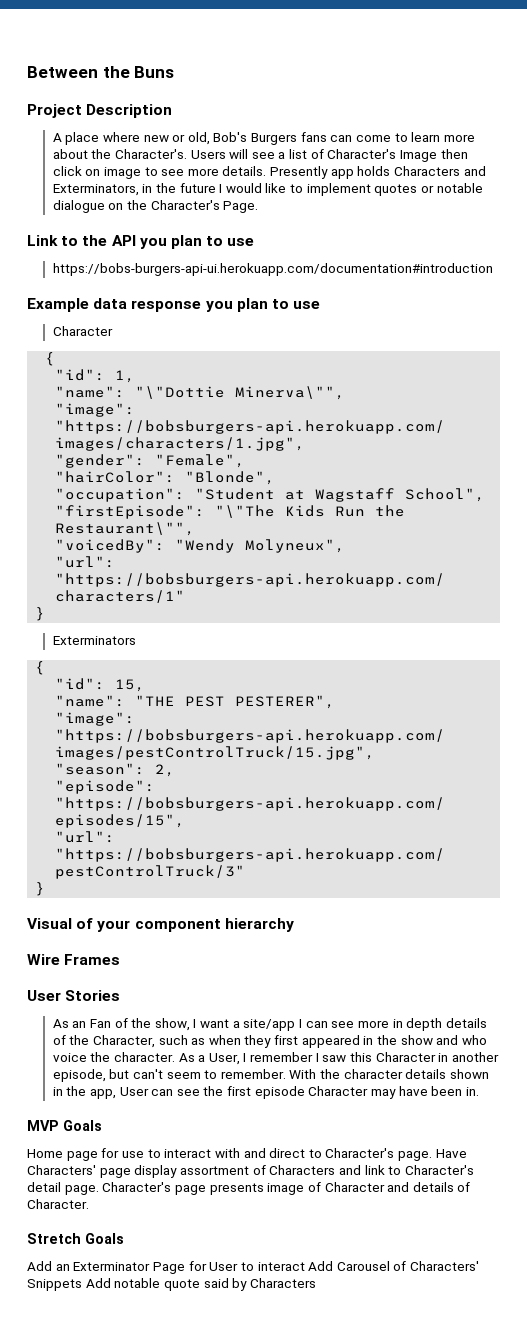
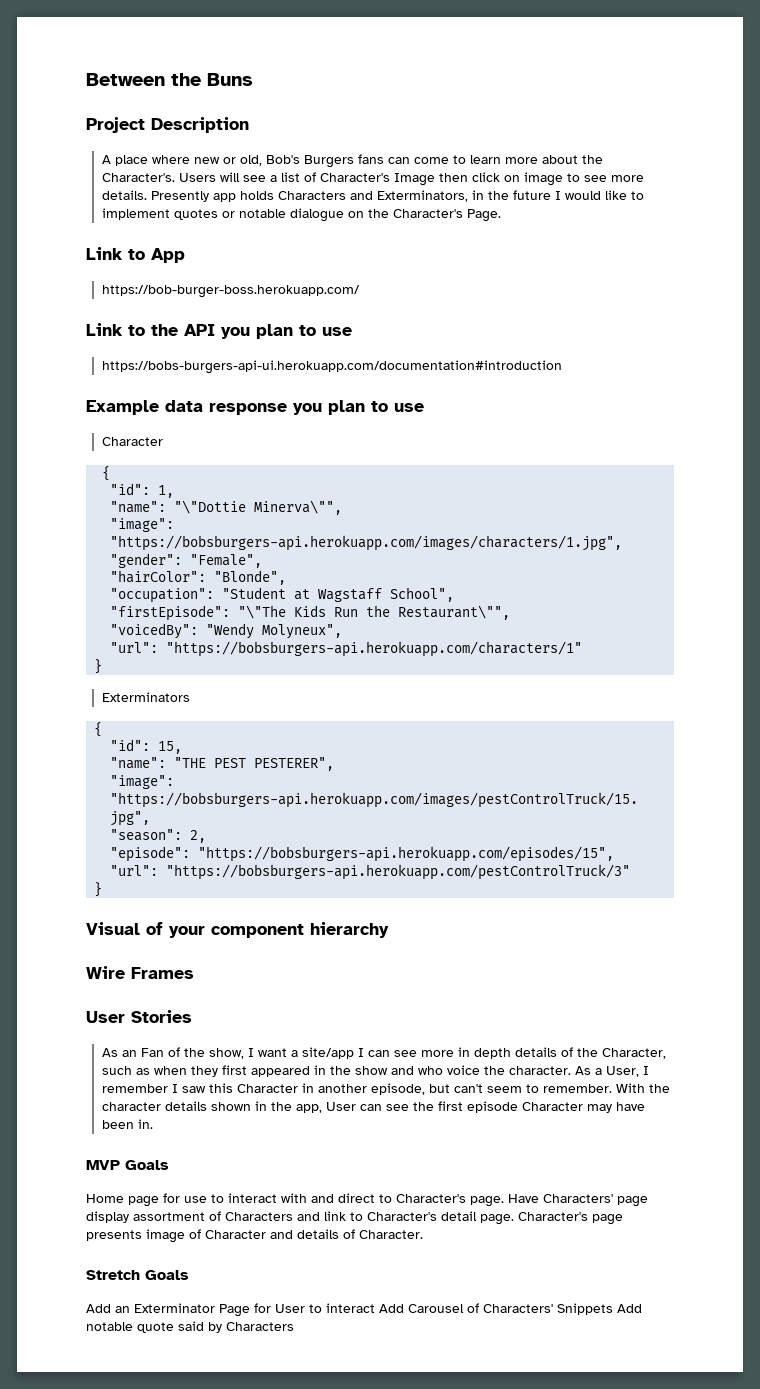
(259, 207) none -> [86,247,185,263] [102,285,361,298] // Link to App // https://bob-burger-boss.herokuapp.com/

